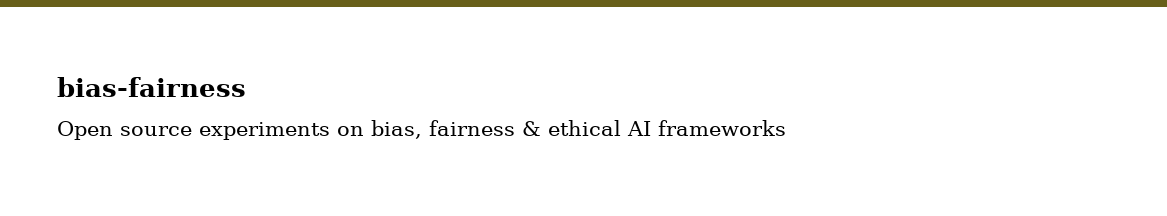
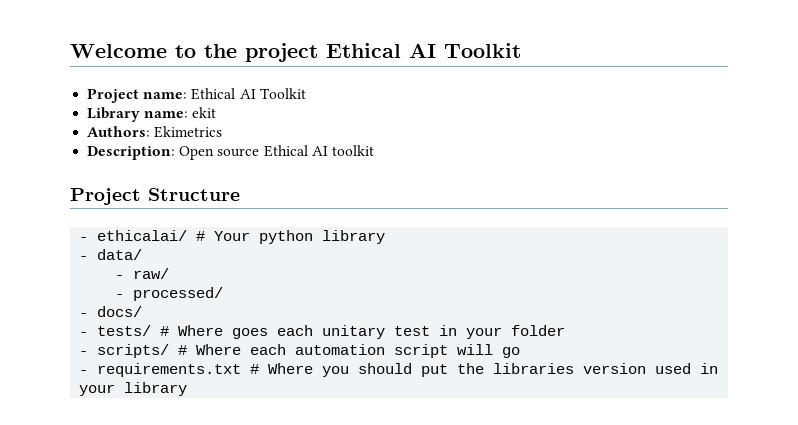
[57,77,246,97] [57,120,786,140] bias-fairness // Open source experiments on bias, fairness & ethical AI frameworks -> [70,43,521,62] [87,88,306,103] [87,107,217,122] [87,126,223,138] [87,145,374,160] [70,188,240,205] [79,230,386,244] [79,249,143,260] [115,268,170,279] [115,287,224,301] [79,306,143,317] [79,325,566,339] [79,344,521,358] [79,363,719,377] [79,382,188,396] Welcome to the project Ethical AI Toolkit // Project name: Ethical AI Toolkit // Library name: ekit // Authors: Ekimetrics // Description: Open source Ethical AI toolkit // Project Structure // - ethicalai/ # Your python library // - data/ // - raw/ // - processed/ // - docs/ // - tests/ # Where goes each unitary test in your folder // - scripts/ # Where each automation script will go // - requirements.txt # Where you should put the libraries version used in your library

